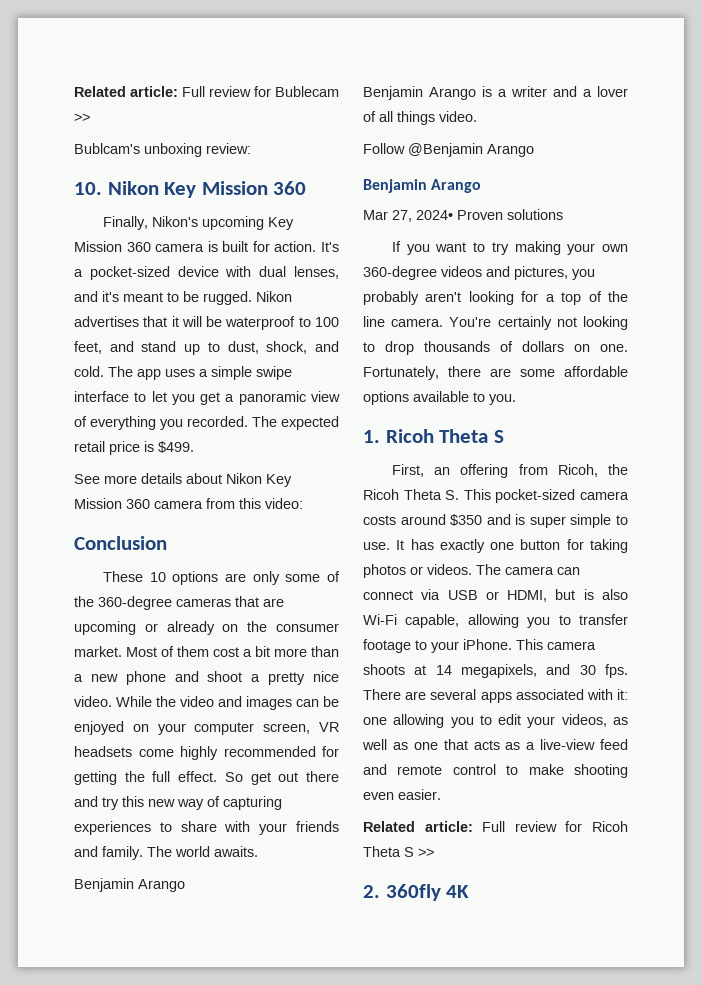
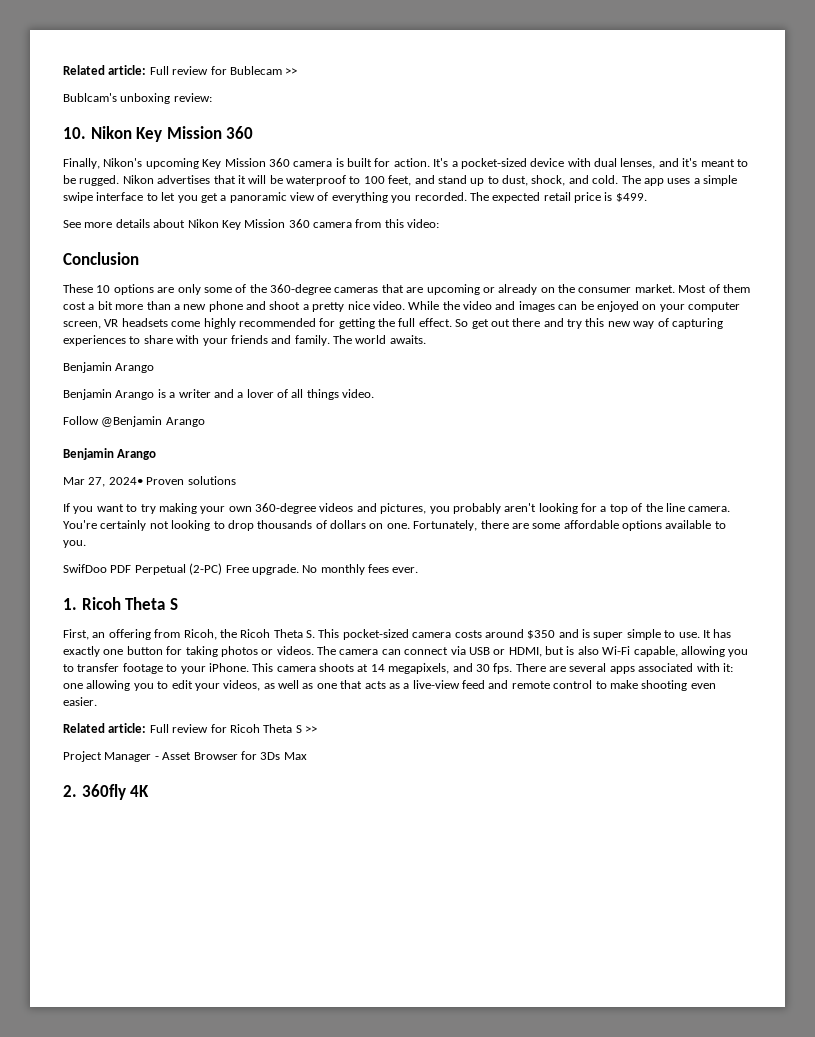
(516, 399) none -> [63,563,419,575] // SwifDoo PDF Perpetual (2-PC) Free upgrade. No monthly fees ever.
(434, 852) none -> [63,751,307,762] // Project Manager - Asset Browser for 3Ds Max

